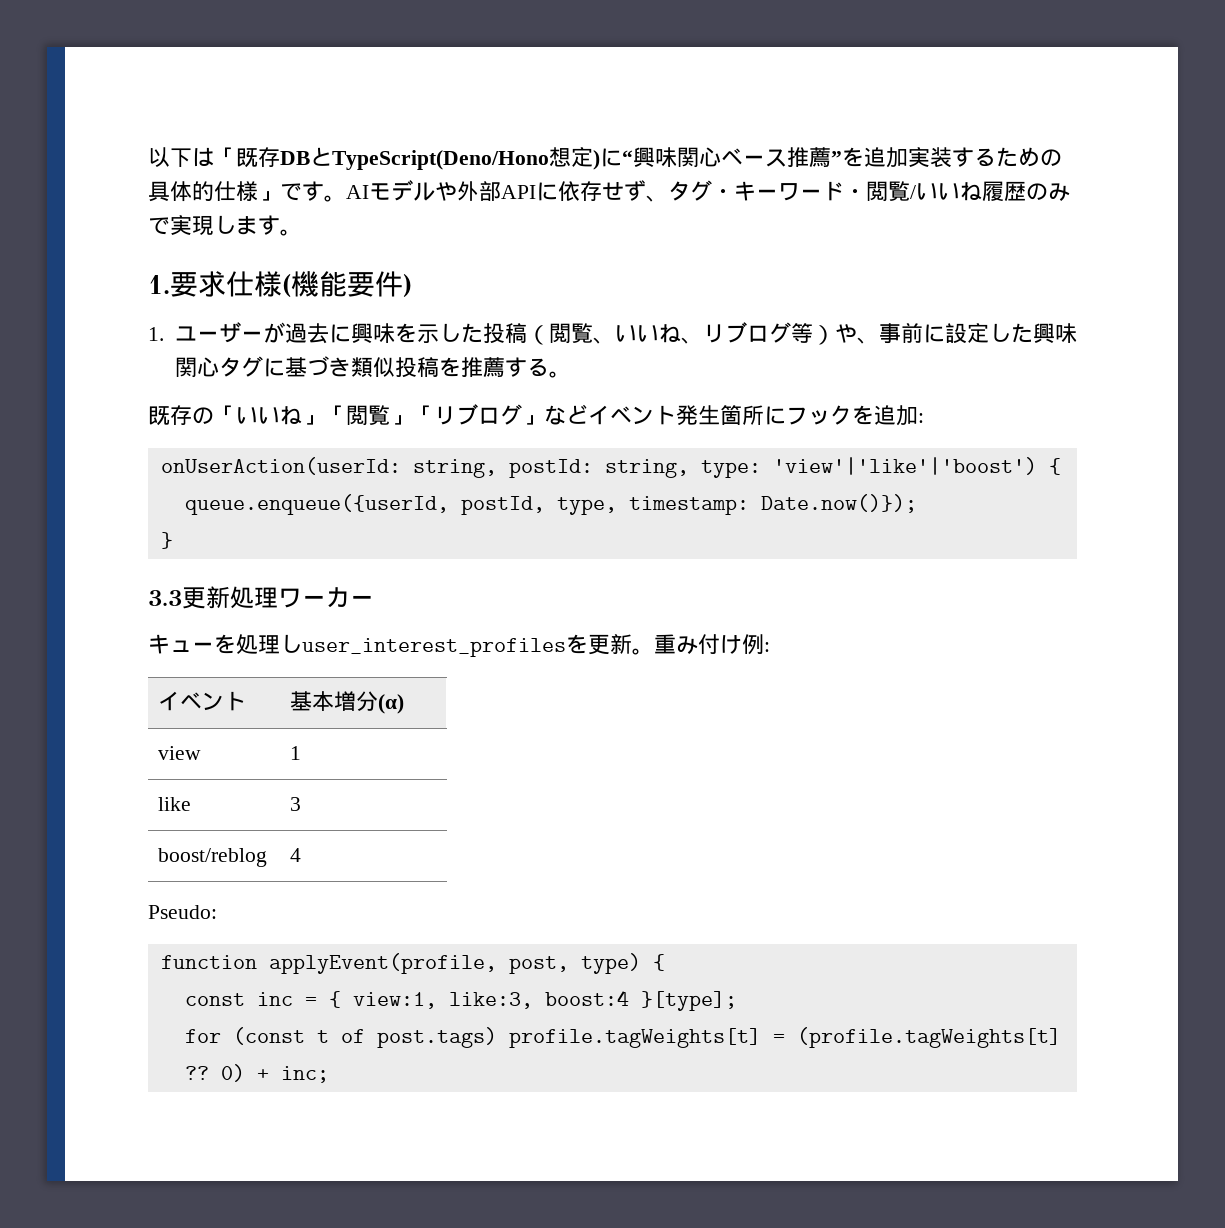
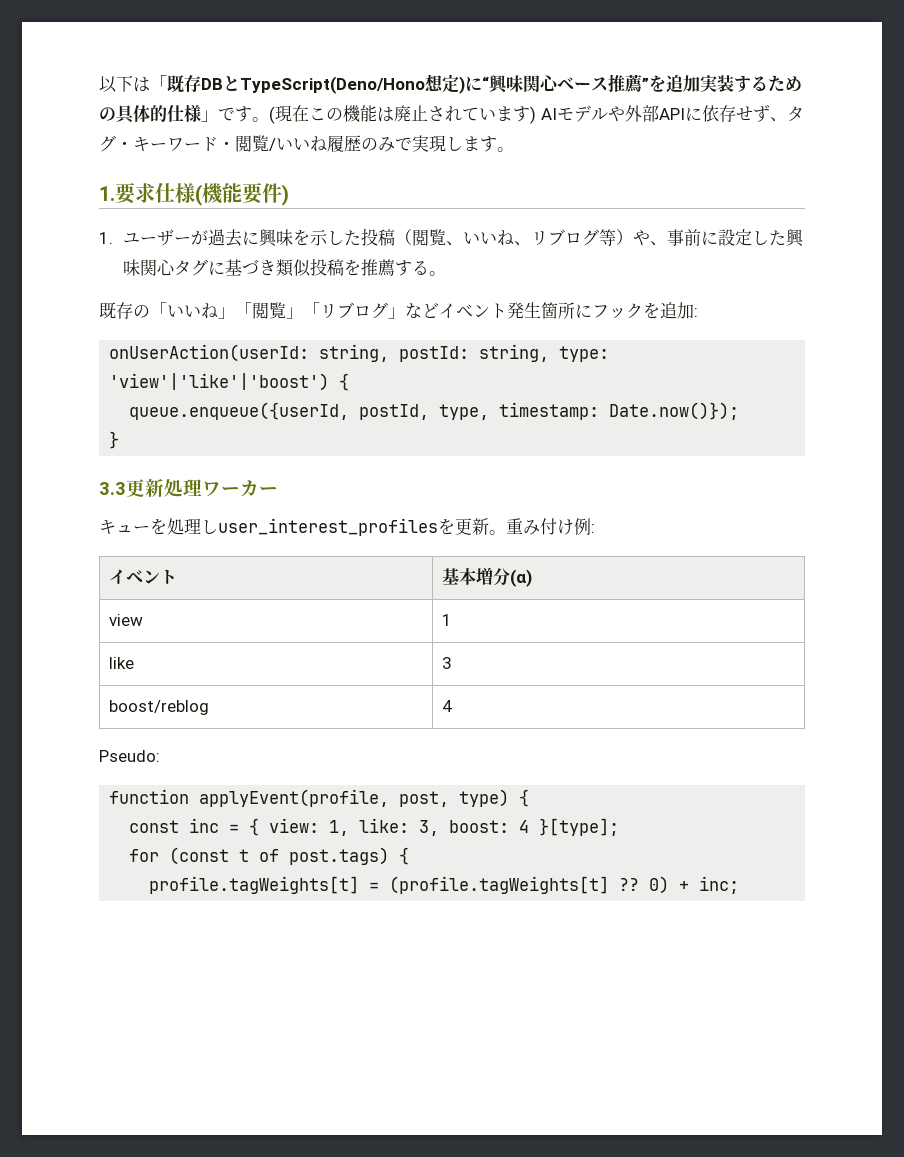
(346, 198) none -> [269,105,536,124] (現在この機能は廃止されています)
[352,990,629,1009] view:1, like:3, boost:4 -> [269,818,530,836] view: 1, like: 3, boost: 4
(497, 1037) none -> [399,847,410,865] { //

